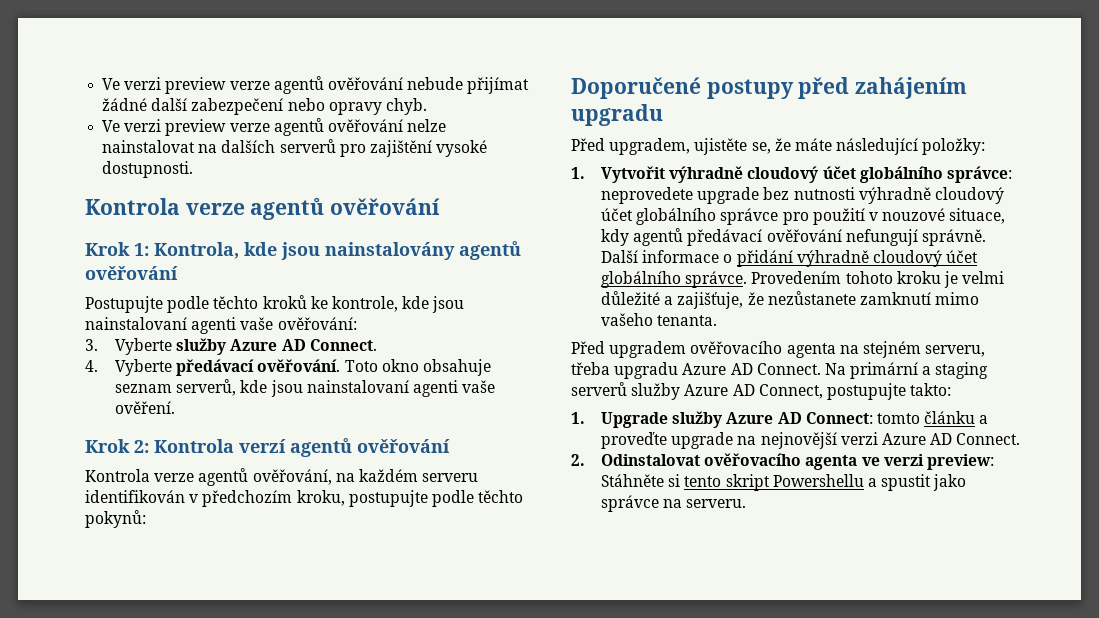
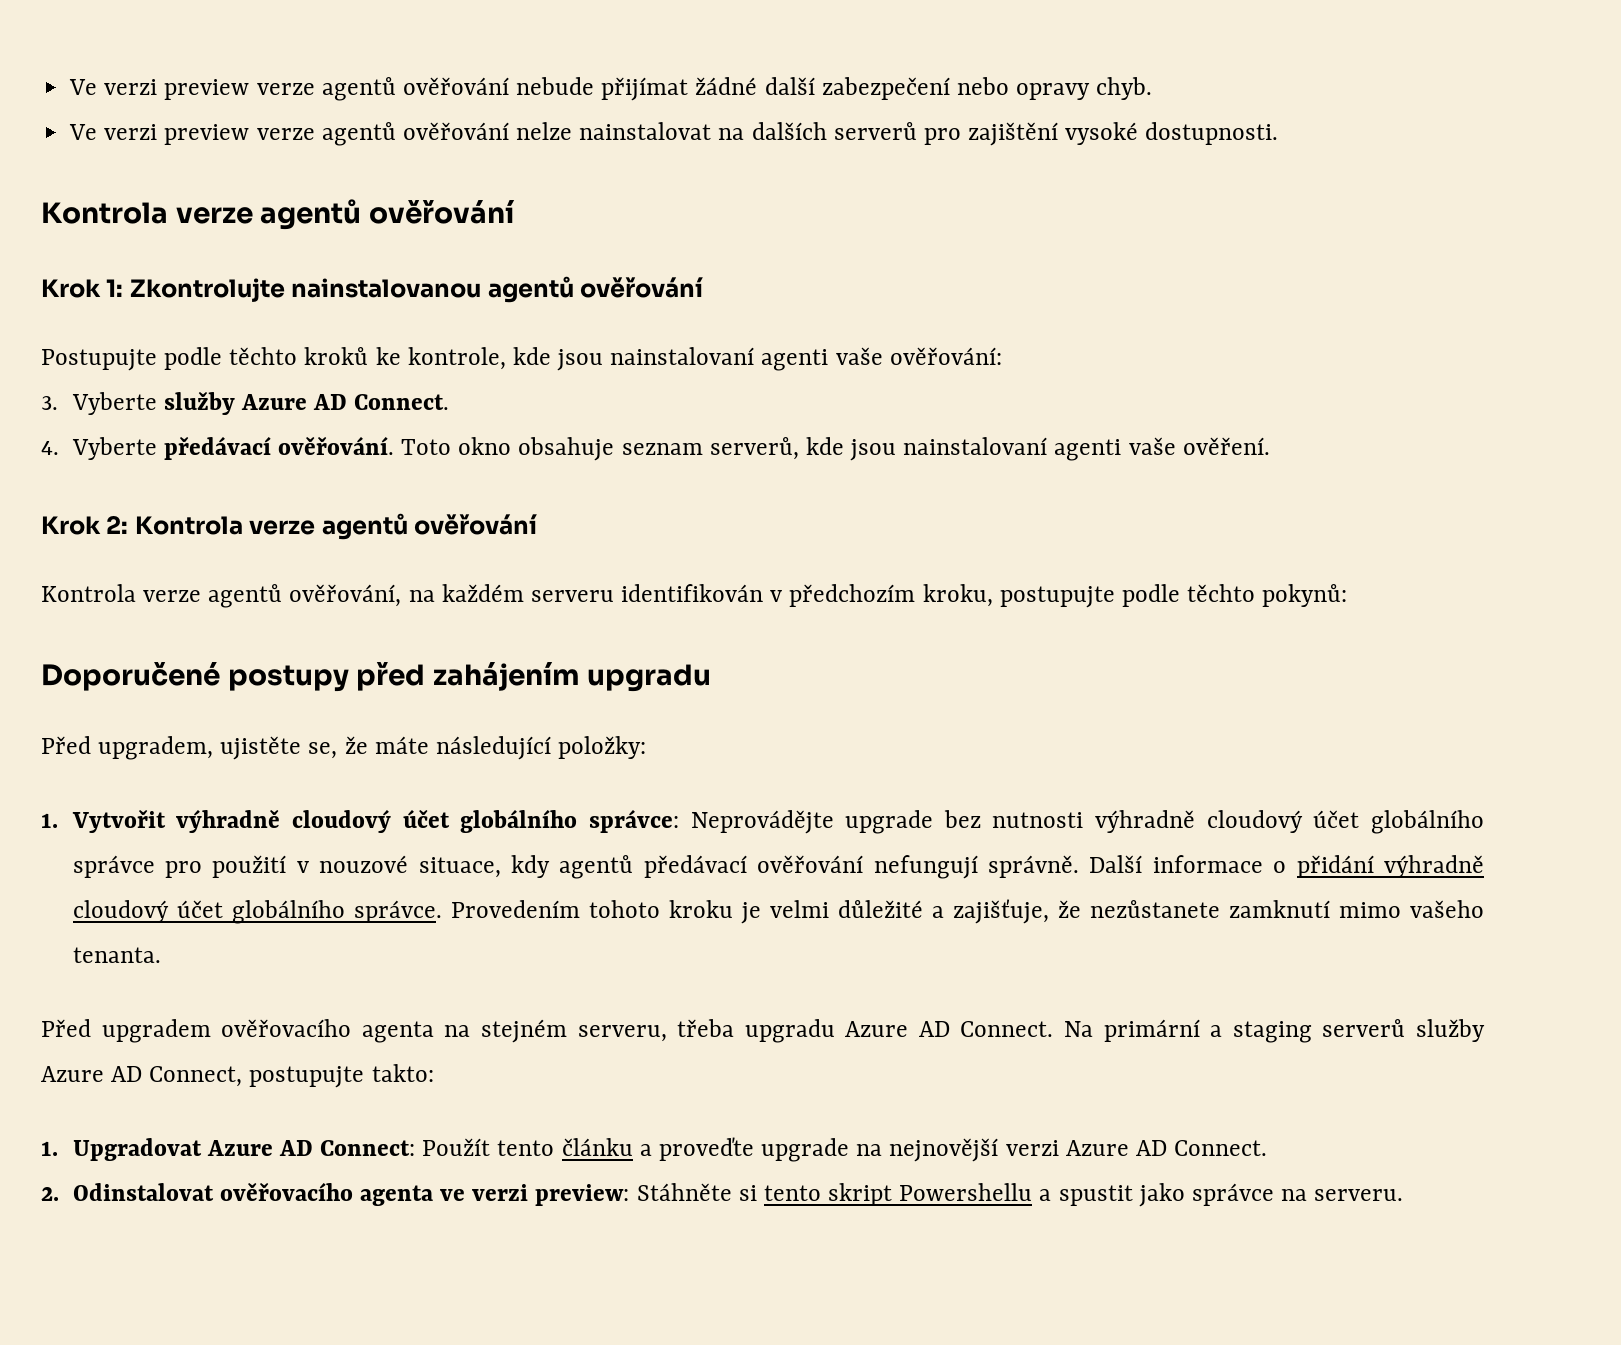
[154,242,455,260] Kontrola, kde jsou nainstalovány -> [129,278,482,302] Zkontrolujte nainstalovanou
[239,439,286,453] verzí -> [249,520,316,535] verze
[601,187,694,204] neprovedete -> [690,810,834,834] Neprovádějte
[601,411,723,428] Upgrade služby -> [72,1138,202,1161] Upgradovat
[876,413,920,424] tomto -> [422,1138,555,1156] Použít tento

